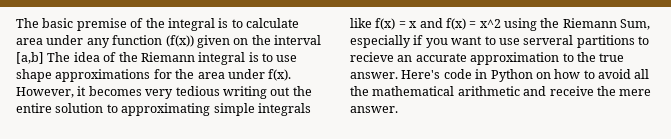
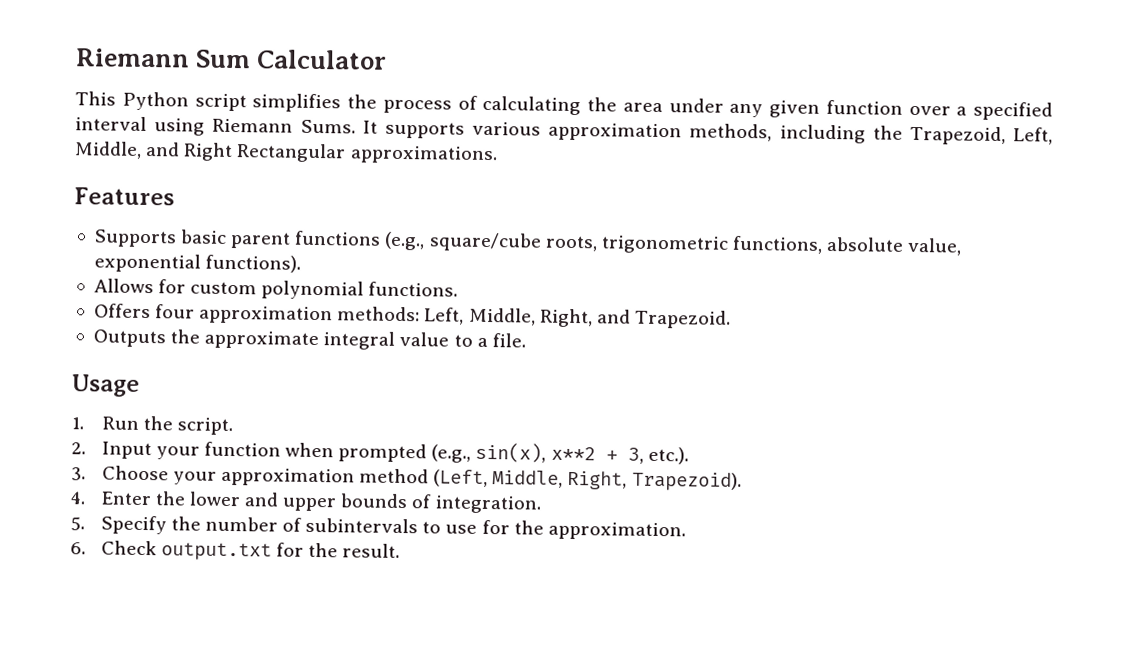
[16,18,299,31] [16,35,321,48] [16,52,298,65] [16,69,292,82] [16,86,312,99] [16,103,311,116] [350,18,651,31] [350,35,649,48] [350,52,625,65] [350,69,650,82] [350,86,652,96] [350,106,398,113] The basic premise of the integral is to calculate area under any function (f(x)) given on the interval [a,b] The idea of the Riemann integral is to use shape approximations for the area under f(x). However, it becomes very tedious writing out the entire solution to approximating simple integrals like f(x) = x and f(x) = x^2 using the Riemann Sum, especially if you want to use serveral partitions to recieve an accurate approximation to the true answer. Here's code in Python on how to avoid all the mathematical arithmetic and receive the mere answer. -> [76,48,388,70] [75,91,1053,121] [75,116,1053,146] [74,141,498,165] [74,187,175,206] [93,229,963,256] [93,253,302,273] [93,278,459,300] [93,303,731,329] [92,329,526,350] [72,374,140,397] [71,415,233,436] [71,441,689,465] [71,465,742,491] [70,491,542,514] [70,515,686,541] [70,540,401,561] Riemann Sum Calculator // This Python script simplifies the process of calculating the area under any given function over a specified interval using Riemann Sums. It supports various approximation methods, including the Trapezoid, Left, Middle, and Right Rectangular approximations. // Features // Supports basic parent functions (e.g., square/cube roots, trigonometric functions, absolute value, exponential functions). // Allows for custom polynomial functions. // Offers four approximation methods: Left, Middle, Right, and Trapezoid. // Outputs the approximate integral value to a file. // Usage // 1. Run the script. // 2. Input your function when prompted (e.g., sin(x), x**2 + 3, etc.). // 3. Choose your approximation method (Left, Middle, Right, Trapezoid). // 4. Enter the lower and upper bounds of integration. // 5. Specify the number of subintervals to use for the approximation. // 6. Check output.txt for the result.

